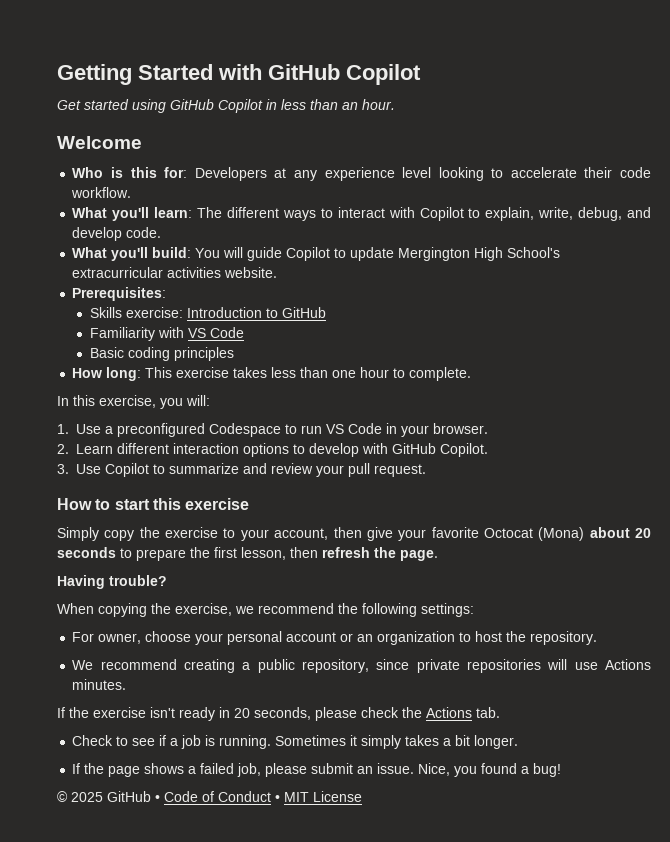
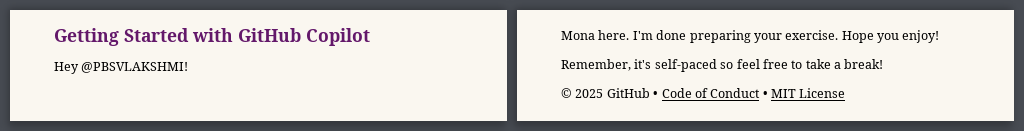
[57,99,395,113] [57,136,142,149] [72,167,652,181] [71,187,132,198] [72,207,651,221] [72,227,162,241] [72,247,561,261] [72,267,278,278] [72,287,167,301] [89,307,326,318] [89,327,244,341] [89,347,234,361] [72,367,472,381] [57,395,210,409] [57,423,488,437] [57,443,488,457] [57,463,426,477] [57,498,250,510] [57,527,651,541] [57,547,438,561] [57,575,167,589] [57,603,474,617] [72,631,598,645] [72,659,652,673] [72,679,127,690] [57,707,500,721] [72,735,519,749] [72,763,562,777] Get started using GitHub Copilot in less than an hour. // Welcome // Who is this for: Developers at any experience level looking to accelerate their code workflow. // What you'll learn: The different ways to interact with Copilot to explain, write, debug, and develop code. // What you'll build: You will guide Copilot to update Mergington High School's extracurricular activities website. // Prerequisites: // Skills exercise: Introduction to GitHub // Familiarity with VS Code // Basic coding principles // How long: This exercise takes less than one hour to complete. // In this exercise, you will: // 1. Use a preconfigured Codespace to run VS Code in your browser. // 2. Learn different interaction options to develop with GitHub Copilot. // 3. Use Copilot to summarize and review your pull request. // How to start this exercise // Simply copy the exercise to your account, then give your favorite Octocat (Mona) about 20 seconds to prepare the first lesson, then refresh the page. // Having trouble? // When copying the exercise, we recommend the following settings: // For owner, choose your personal account or an organization to host the repository. // We recommend creating a public repository, since private repositories will use Actions minutes. // If the exercise isn't ready in 20 seconds, please check the Actions tab. // Check to see if a job is running. Sometimes it simply takes a bit longer. // If the page shows a failed job, please submit an issue. Nice, you found a bug! -> [54,62,189,74] [561,30,940,43] [561,59,884,72] Hey @PBSVLAKSHMI! // Mona here. I'm done preparing your exercise. Hope you enjoy! // Remember, it's self-paced so feel free to take a break!

